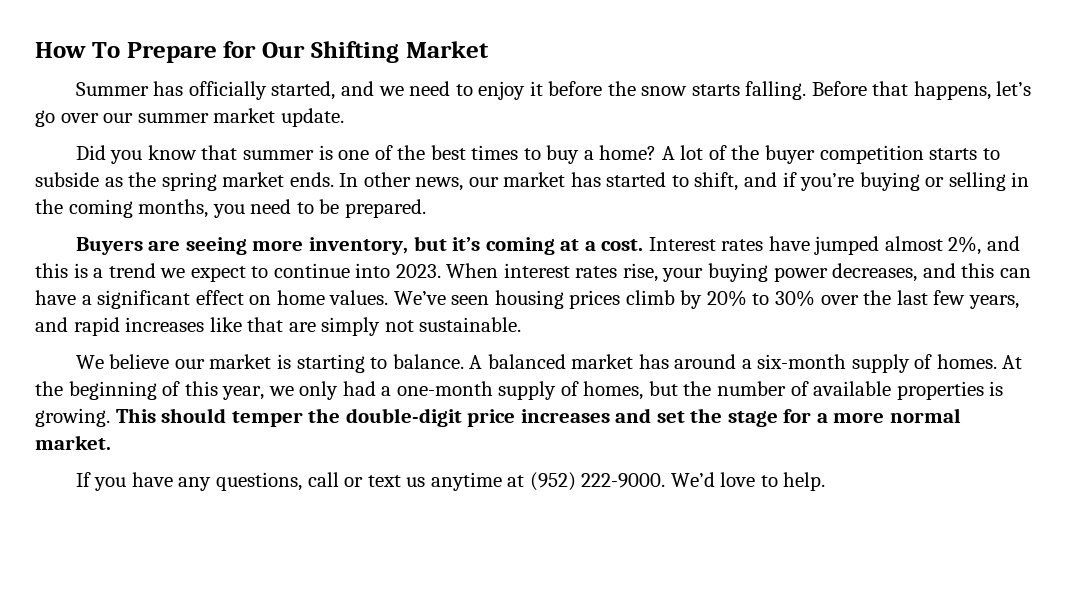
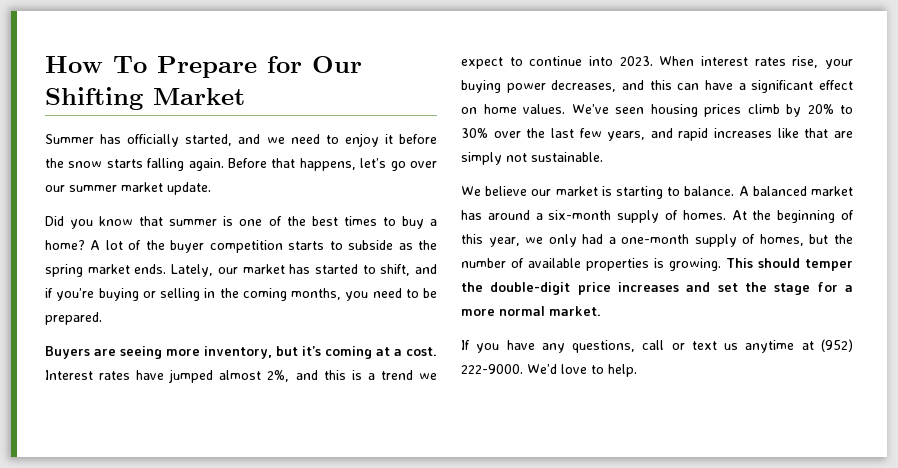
[745,81,807,100] falling. -> [147,158,224,171] falling again.
[339,172,464,191] In other news, -> [171,264,214,277] Lately,

